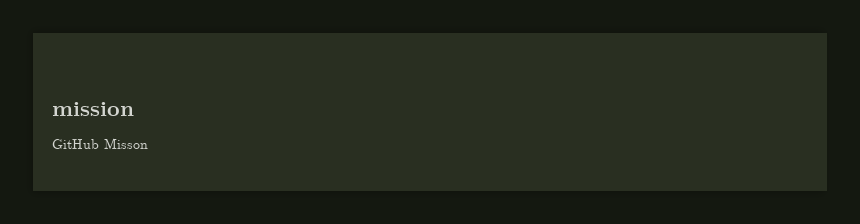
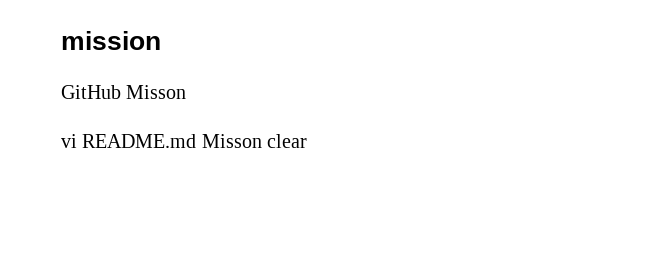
(148, 143) none -> [61,134,308,148] // vi README.md Misson clear

